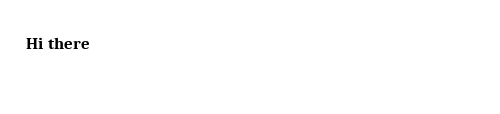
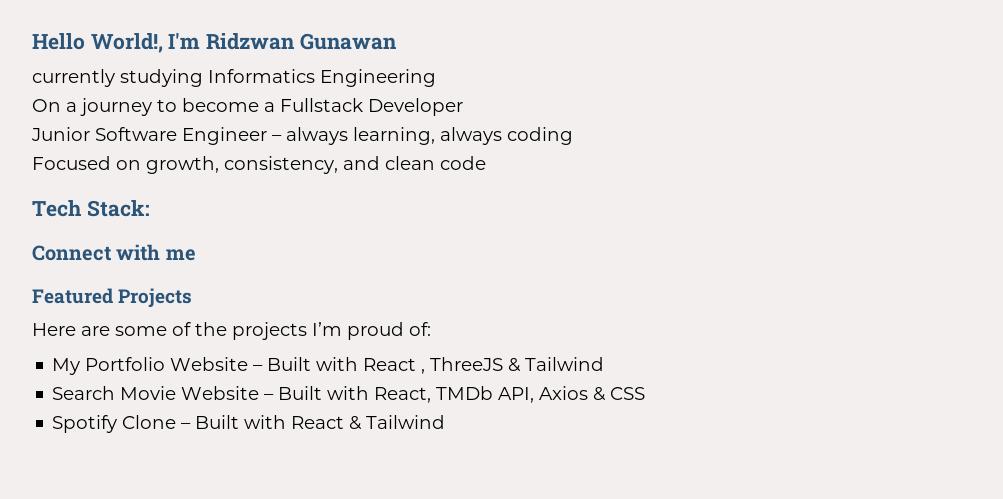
[26,37,90,49] Hi there -> [32,33,397,53] [32,69,436,87] [32,98,463,116] [31,127,573,145] [32,156,486,174] [32,200,150,217] [32,244,196,261] [32,288,193,308] [32,322,431,340] [52,357,605,375] [52,386,646,403] [52,415,446,433] Hello World!, I'm Ridzwan Gunawan // currently studying Informatics Engineering // On a journey to become a Fullstack Developer // Junior Software Engineer – always learning, always coding // Focused on growth, consistency, and clean code // Tech Stack: // Connect with me // Featured Projects // Here are some of the projects I’m proud of: // My Portfolio Website – Built with React , ThreeJS & Tailwind // Search Movie Website – Built with React, TMDb API, Axios & CSS // Spotify Clone – Built with React & Tailwind

